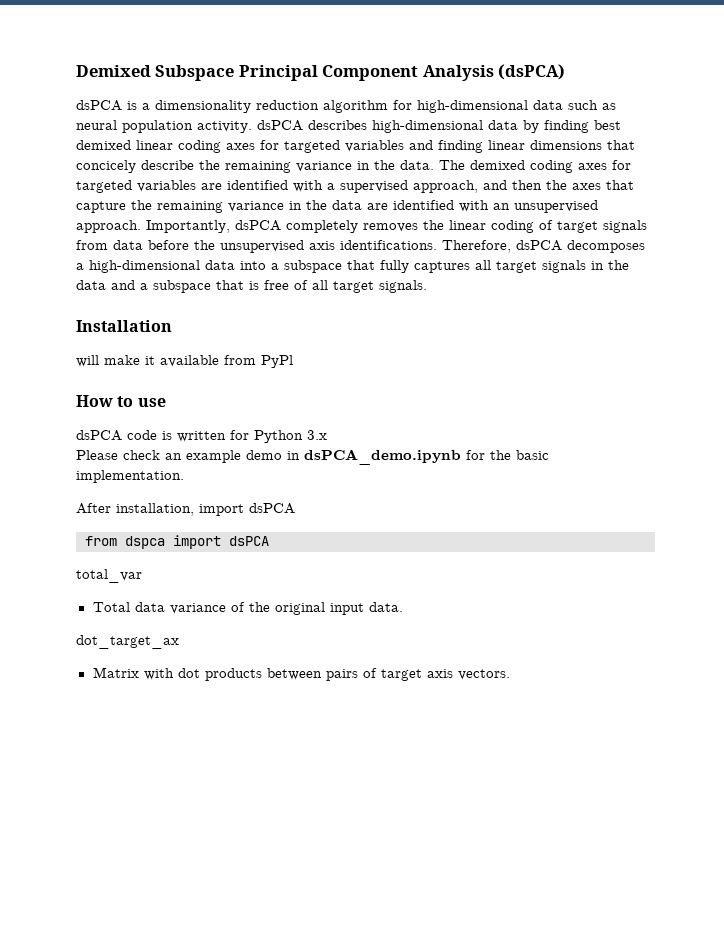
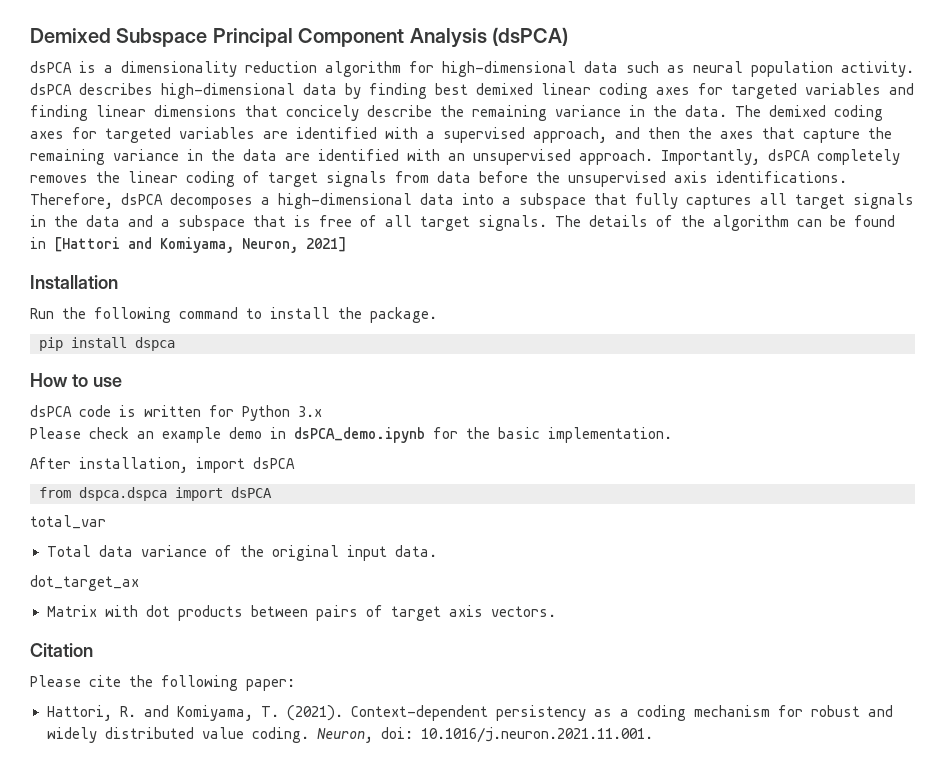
[76,320,172,332] [76,355,293,368] // Installation // will make it available from PyPl -> [555,215,895,231] [30,237,347,253] [30,275,118,289] [30,307,437,323] [39,337,175,351] The details of the algorithm can be found in [Hattori and Komiyama, Neuron, 2021] // Installation // Run the following command to install the package. // pip install dspca
[125,536,165,549] dspca -> [79,487,167,501] dspca.dspca
(510, 674) none -> [30,643,93,657] [30,675,295,691] [46,705,893,721] [46,727,653,743] // Citation // Please cite the following paper: // Hattori, R. and Komiyama, T. (2021). Context-dependent persistency as a coding mechanism for robust and widely distributed value coding. Neuron, doi: 10.1016/j.neuron.2021.11.001.

